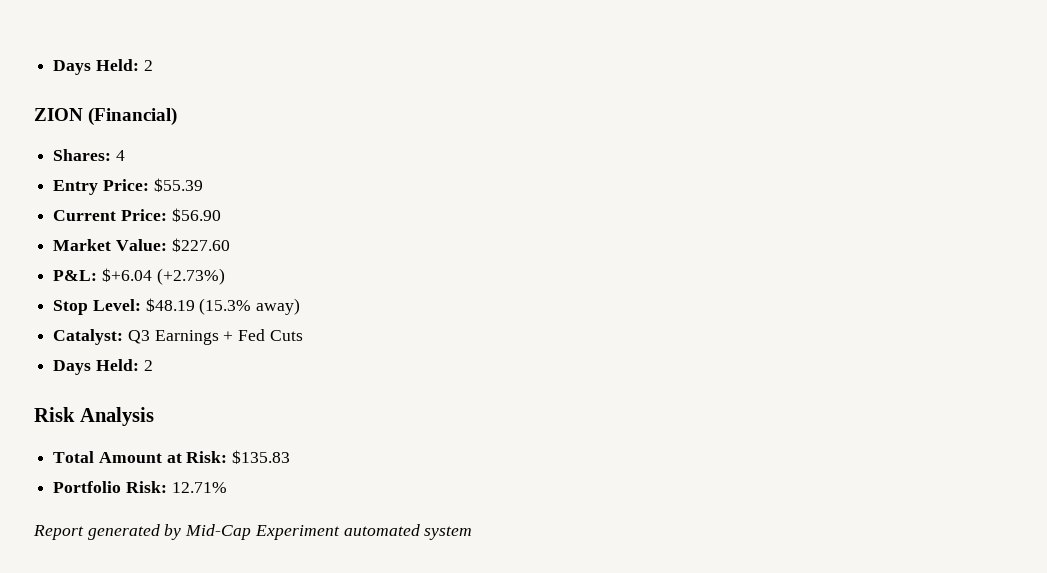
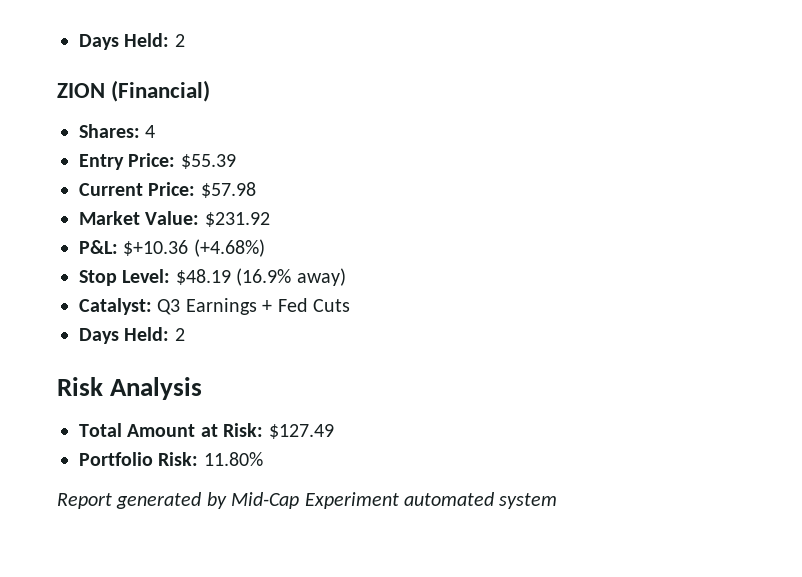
[171,208,221,222] $56.90 -> [200,182,256,198] $57.98
[171,238,230,252] $227.60 -> [204,212,270,227] $231.92
[101,268,225,285] $+6.04 (+2.73%) -> [123,239,265,257] $+10.36 (+4.68%)
[199,298,252,315] (15.3% -> [236,268,292,286] (16.9%
[232,450,291,464] $135.83 -> [268,424,334,439] $127.49
[171,482,227,493] 12.71% -> [203,452,263,466] 11.80%

